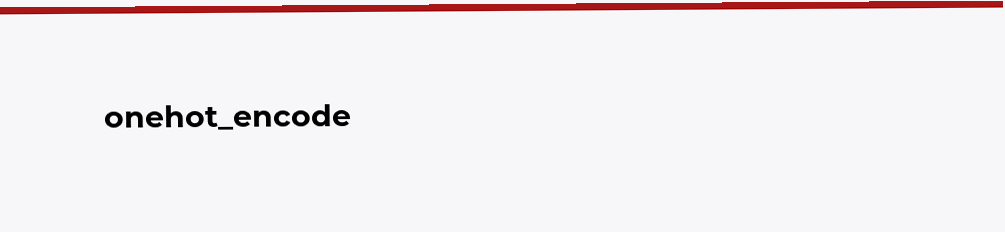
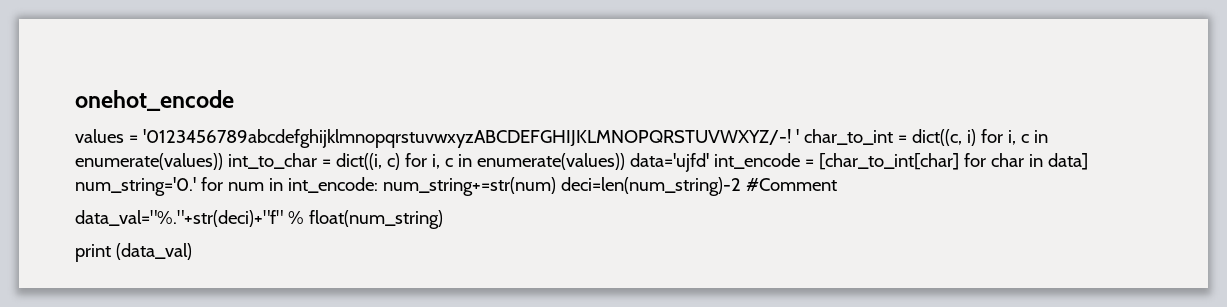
(352, 117) none -> [75,129,1048,148] [75,153,1088,172] [75,177,837,196] [75,210,443,229] [75,243,192,262] // values = '0123456789abcdefghijklmnopqrstuvwxyzABCDEFGHIJKLMNOPQRSTUVWXYZ/-! ' char_to_int = dict((c, i) for i, c in enumerate(values)) int_to_char = dict((i, c) for i, c in enumerate(values)) data='ujfd' int_encode = [char_to_int[char] for char in data] num_string='0.' for num in int_encode: num_string+=str(num) deci=len(num_string)-2 #Comment // data_val="%."+str(deci)+"f" % float(num_string) // print (data_val)

